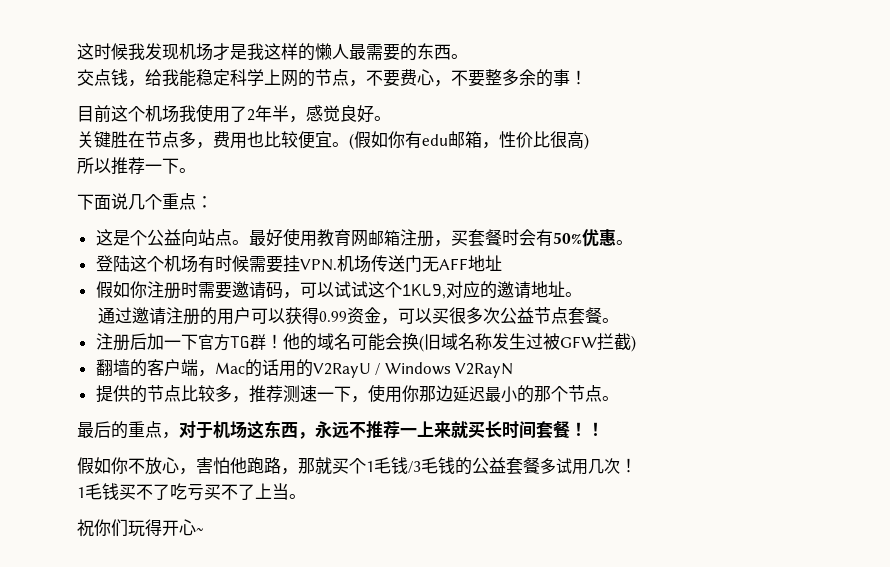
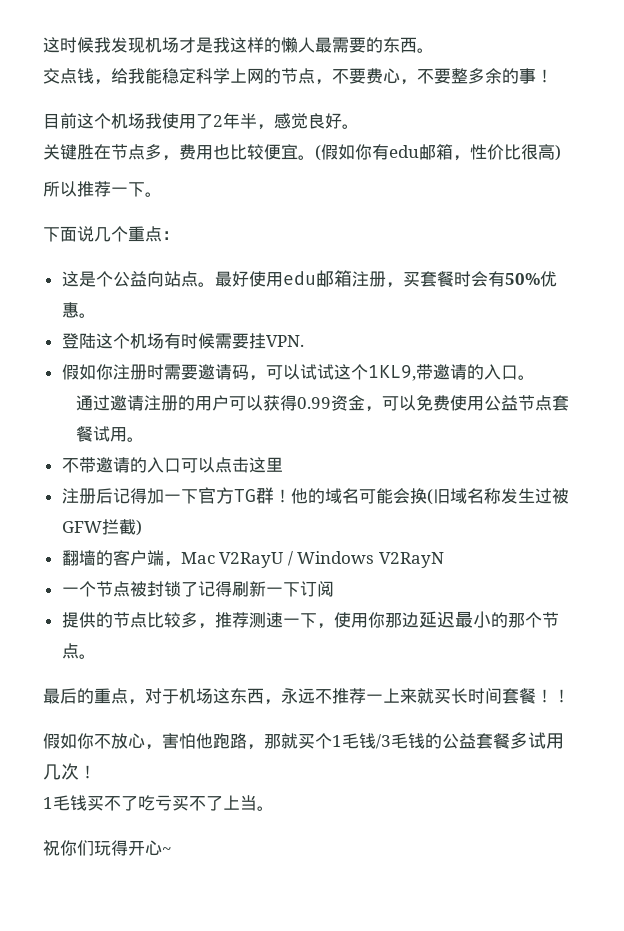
[316,229,368,247] 教育网 -> [282,271,316,285] edu
[336,255,502,273] 机场传送门无AFF地址 -> (304, 341) none
[445,281,565,299] 对应的邀请地址 -> [415,364,518,380] 带邀请的入口
[432,307,501,324] 买很多次 -> [415,395,484,411] 免费使用
[602,318,620,323] 。 -> [92,426,144,442] [61,457,283,473] 试用。 // 不带邀请的入口可以点击这里
(147, 341) none -> [112,488,147,504] 记得
[244,359,313,377] 的话用的 -> (215, 558) none
(514, 370) none -> [61,581,334,597] // 一个节点被封锁了记得刷新一下订阅

